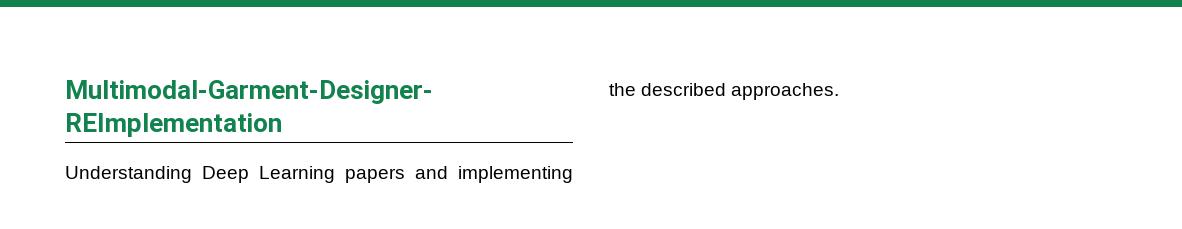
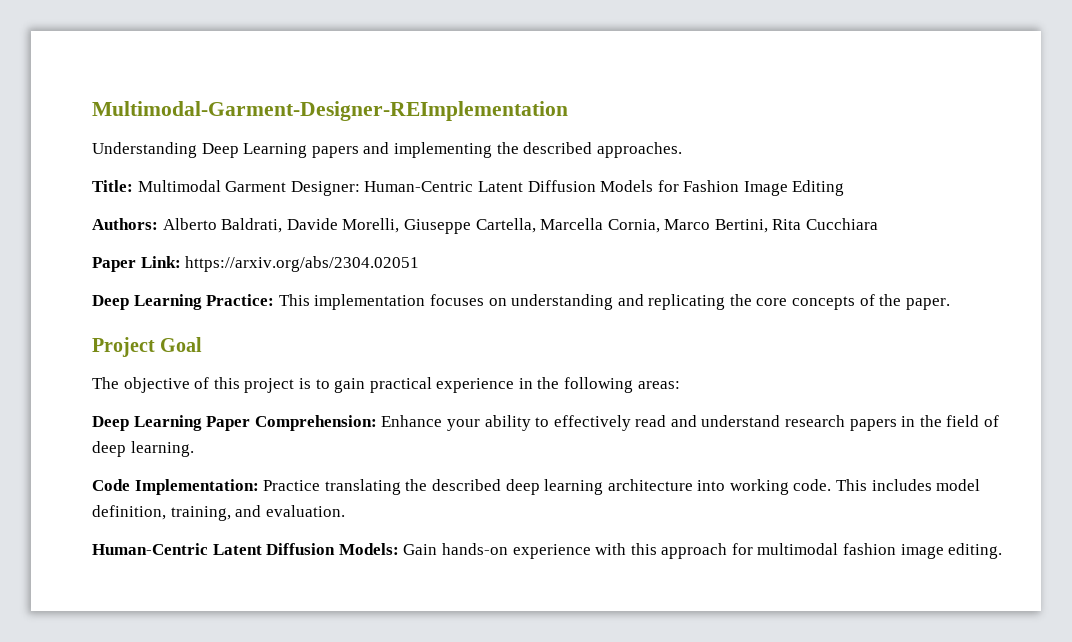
(840, 91) none -> [92,180,845,196] [92,218,879,234] [92,256,420,272] [92,294,950,310] [92,337,203,357] [92,377,680,393] [92,415,1000,431] [92,441,194,457] [92,479,981,495] [92,505,345,521] [92,543,1003,559] // Title: Multimodal Garment Designer: Human-Centric Latent Diffusion Models for Fashion Image Editing // Authors: Alberto Baldrati, Davide Morelli, Giuseppe Cartella, Marcella Cornia, Marco Bertini, Rita Cucchiara // Paper Link: https://arxiv.org/abs/2304.02051 // Deep Learning Practice: This implementation focuses on understanding and replicating the core concepts of the paper. // Project Goal // The objective of this project is to gain practical experience in the following areas: // Deep Learning Paper Comprehension: Enhance your ability to effectively read and understand research papers in the field of deep learning. // Code Implementation: Practice translating the described deep learning architecture into working code. This includes model definition, training, and evaluation. // Human-Centric Latent Diffusion Models: Gain hands-on experience with this approach for multimodal fashion image editing.

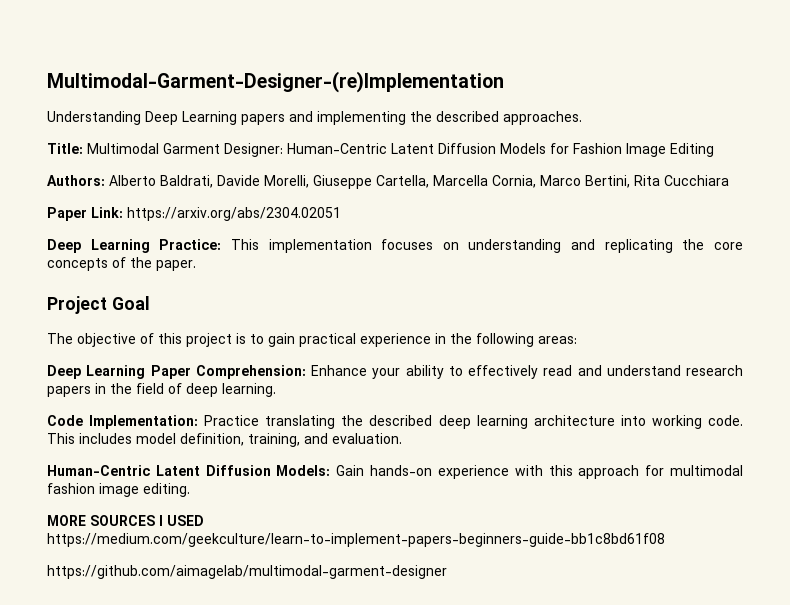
[92,101,568,121] Multimodal-Garment-Designer-REImplementation -> [47,71,504,93] Multimodal-Garment-Designer-(re)Implementation
(1003, 551) none -> [47,515,204,526] [47,533,665,547] [47,565,447,579] // MORE SOURCES I USED https://medium.com/geekculture/learn-to-implement-papers-beginners-guide-bb1c8bd61f08 // https://github.com/aimagelab/multimodal-garment-designer

